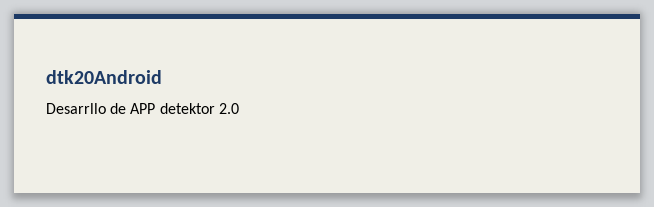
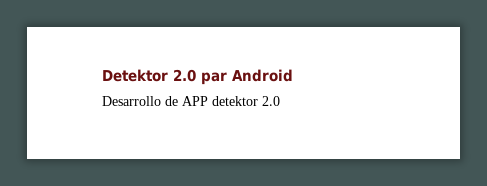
[46,70,162,84] [46,103,106,114] dtk20Android // Desarrllo -> [102,69,293,85] [102,96,161,106] Detektor 2.0 par Android // Desarrollo

